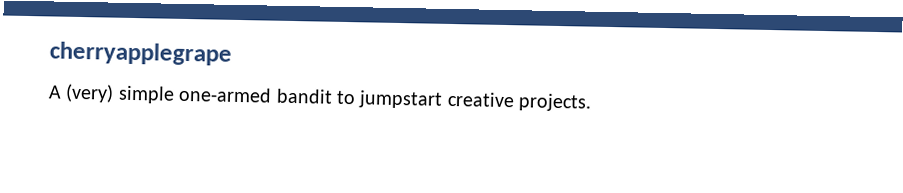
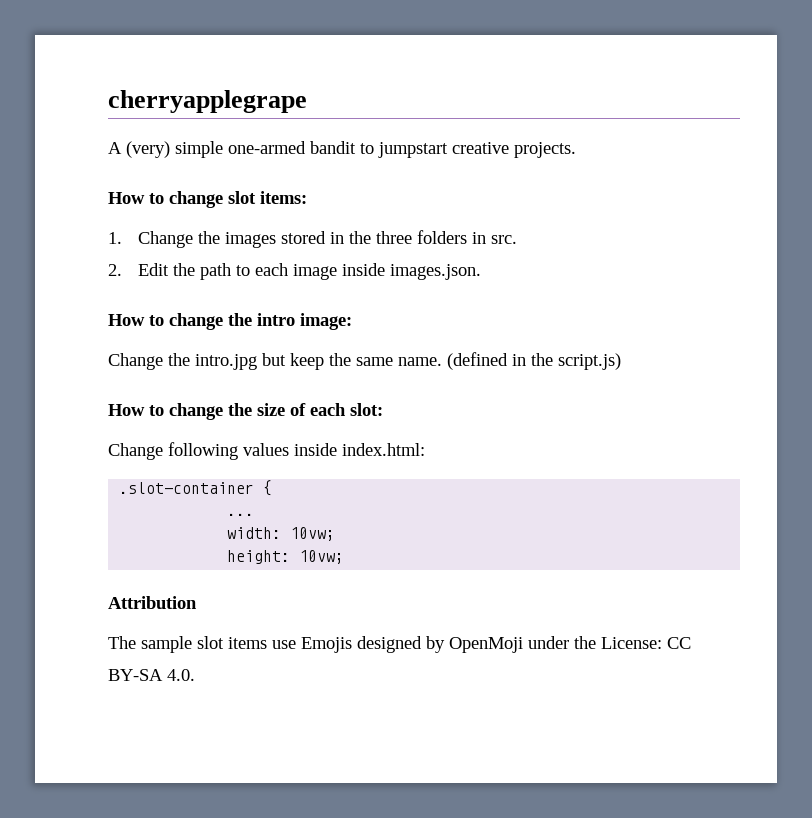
(593, 102) none -> [108,191,307,208] [108,230,518,248] [108,263,482,280] [108,313,352,330] [108,352,621,370] [108,403,383,420] [108,442,425,460] [119,480,273,496] [227,513,255,516] [227,527,336,541] [227,550,345,564] [108,596,197,609] [108,636,691,653] [108,669,195,681] // How to change slot items: // 1. Change the images stored in the three folders in src. // 2. Edit the path to each image inside images.json. // How to change the intro image: // Change the intro.jpg but keep the same name. (defined in the script.js) // How to change the size of each slot: // Change following values inside index.html: // .slot-container { // ... // width: 10vw; // height: 10vw; // Attribution // The sample slot items use Emojis designed by OpenMoji under the License: CC BY-SA 4.0.

